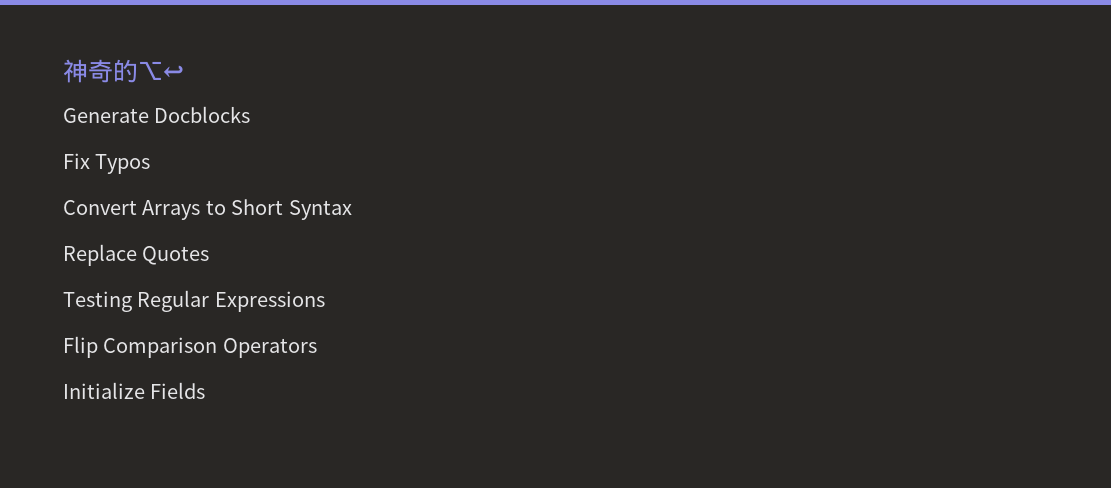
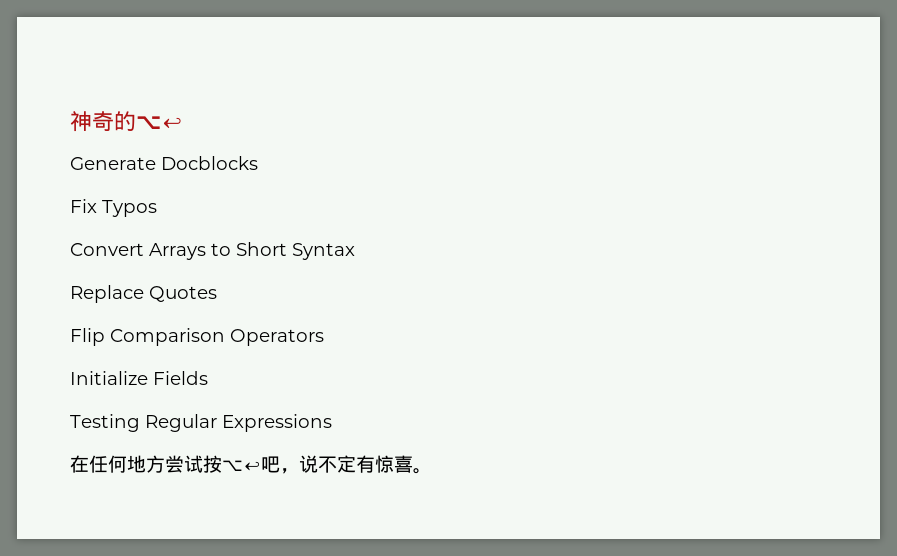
[63,290,325,312] // Testing Regular Expressions -> (217, 294) none
(206, 390) none -> [70,414,332,432] [70,455,432,474] // Testing Regular Expressions // 在任何地方尝试按⌥↩吧，说不定有惊喜。

